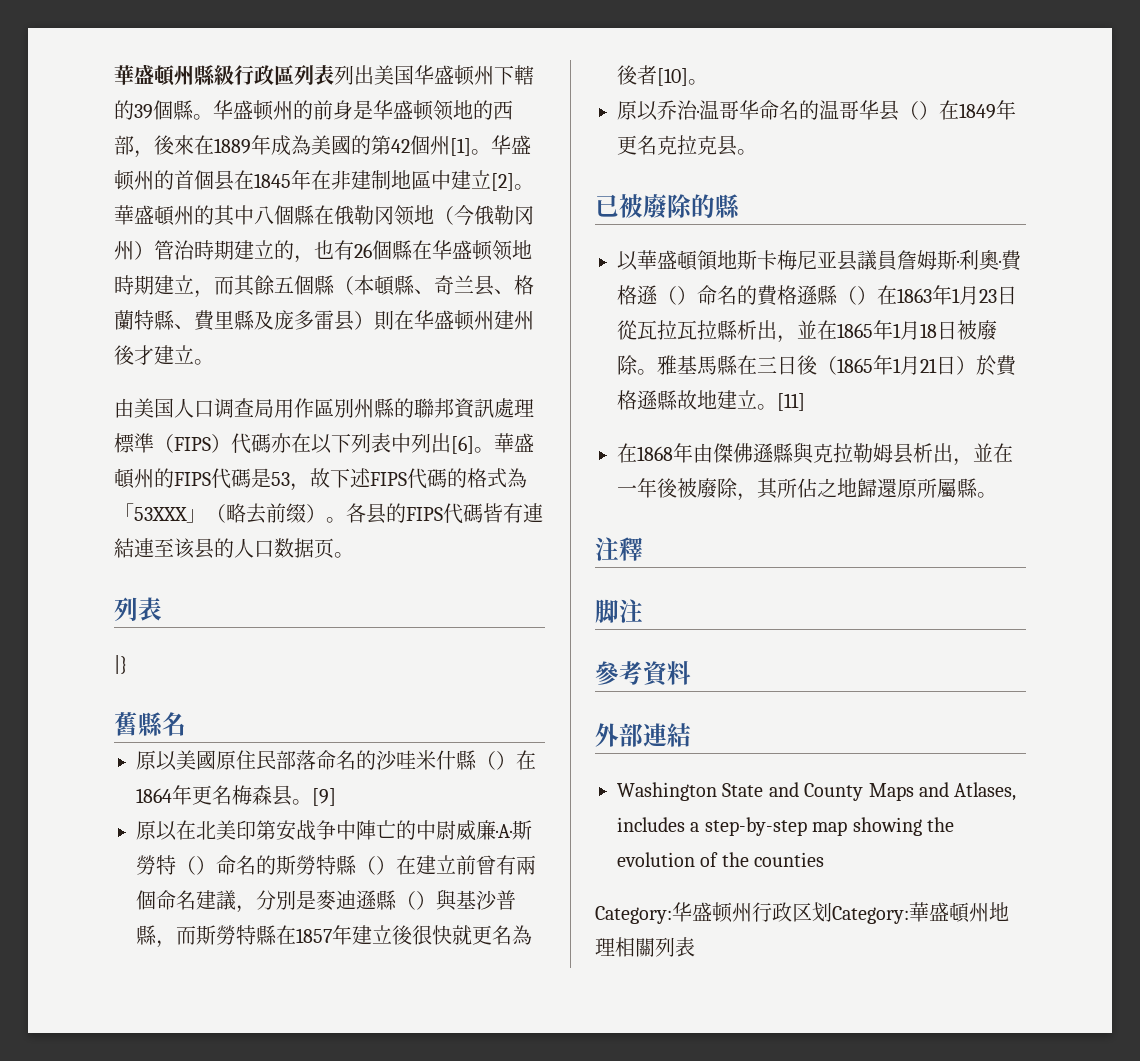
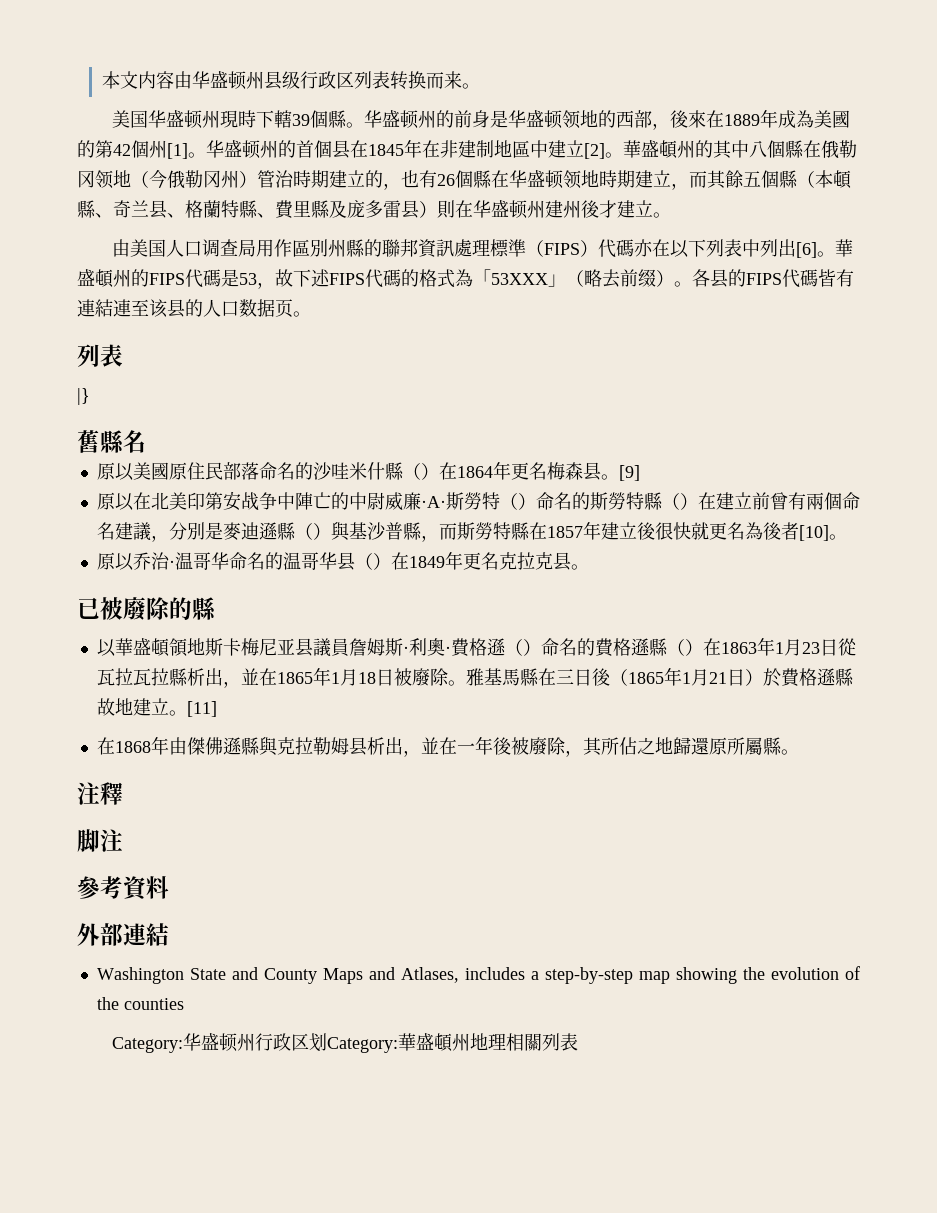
[114,64,374,86] 華盛頓州縣級行政區列表列出 -> [101,71,480,90] 本文内容由华盛顿州县级行政区列表转换而来。 //
[494,65,534,85] [114,100,134,120] 下轄的 -> [220,110,293,128] 現時下轄

